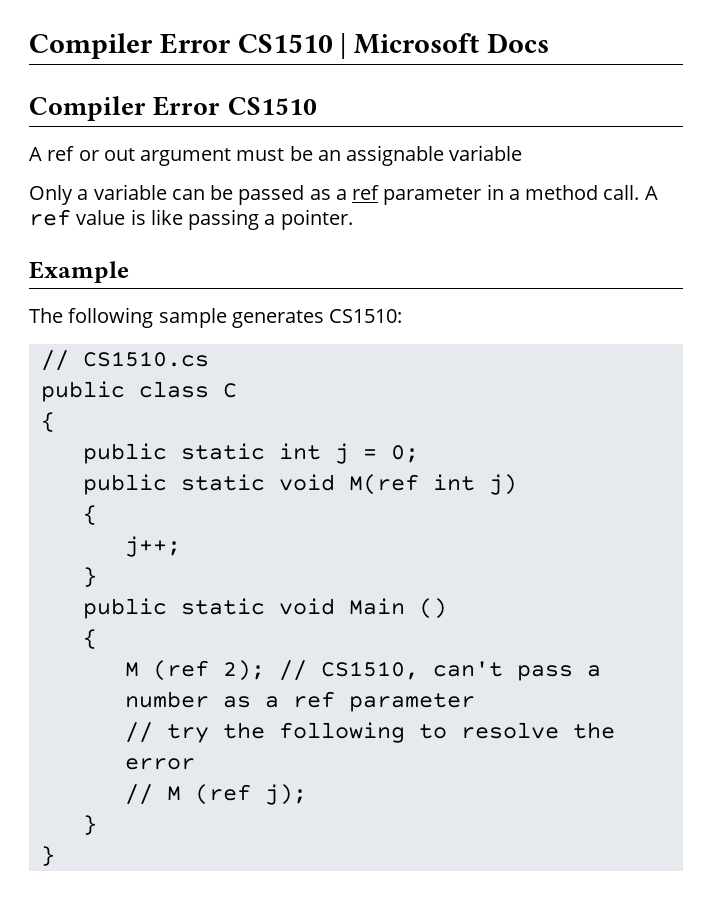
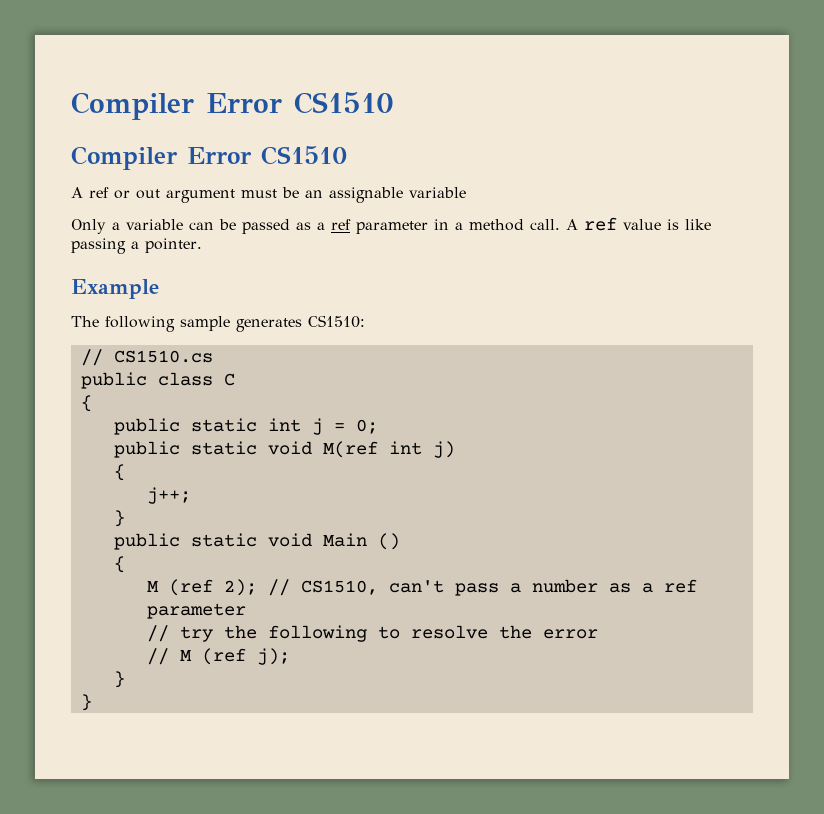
[29,33,550,59] Compiler Error CS1510 | Microsoft Docs -> [71,92,394,120] Compiler Error CS1510

